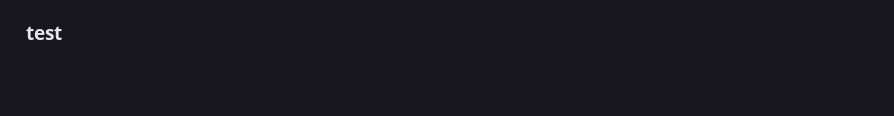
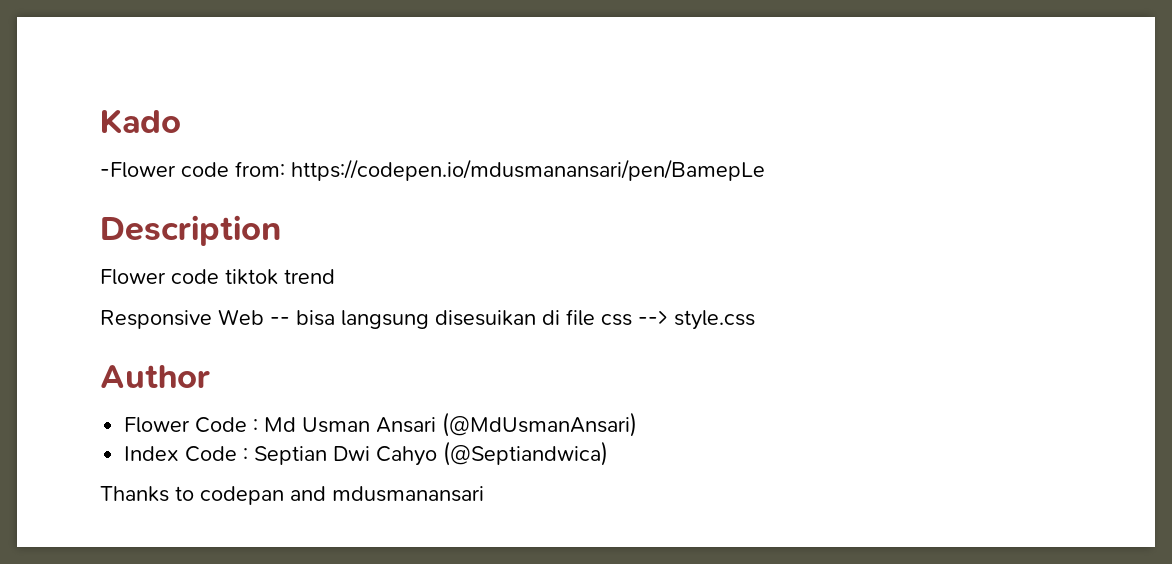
[26,26,62,40] test -> [100,109,181,134] [100,159,765,181] [100,215,281,246] [100,269,335,285] [100,309,755,330] [100,365,210,388] [124,412,638,437] [124,441,609,466] [100,486,484,505] Kado // -Flower code from: https://codepen.io/mdusmanansari/pen/BamepLe // Description // Flower code tiktok trend // Responsive Web -- bisa langsung disesuikan di file css --> style.css // Author // Flower Code : Md Usman Ansari (@MdUsmanAnsari) // Index Code : Septian Dwi Cahyo (@Septiandwica) // Thanks to codepan and mdusmanansari

